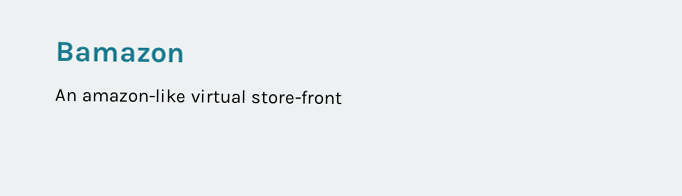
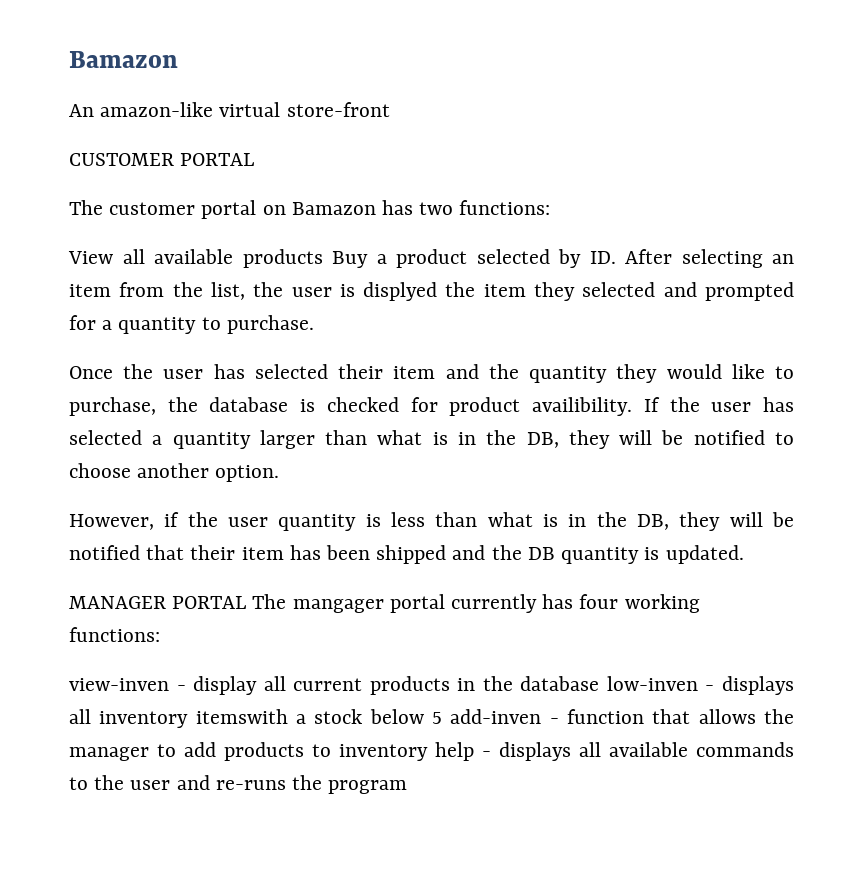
(343, 97) none -> [69,153,255,166] [69,200,551,219] [68,249,794,268] [69,282,794,301] [69,315,314,334] [69,364,795,383] [69,397,795,416] [69,430,795,449] [69,463,280,482] [69,512,795,531] [69,545,744,564] [69,594,700,613] [69,627,160,642] [69,676,794,695] [69,709,795,728] [69,742,794,761] [69,775,408,794] // CUSTOMER PORTAL // The customer portal on Bamazon has two functions: // View all available products Buy a product selected by ID. After selecting an item from the list, the user is displyed the item they selected and prompted for a quantity to purchase. // Once the user has selected their item and the quantity they would like to purchase, the database is checked for product availibility. If the user has selected a quantity larger than what is in the DB, they will be notified to choose another option. // However, if the user quantity is less than what is in the DB, they will be notified that their item has been shipped and the DB quantity is updated. // MANAGER PORTAL The mangager portal currently has four working functions: // view-inven - display all current products in the database low-inven - displays all inventory itemswith a stock below 5 add-inven - function that allows the manager to add products to inventory help - displays all available commands to the user and re-runs the program

